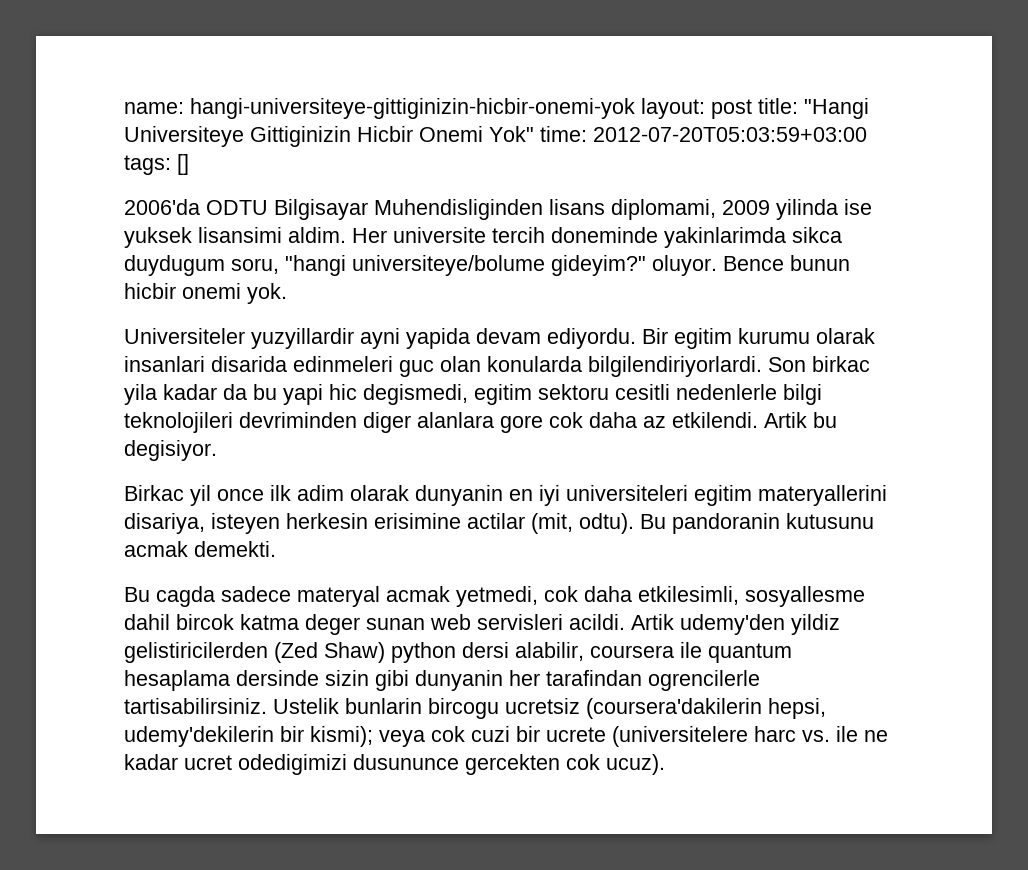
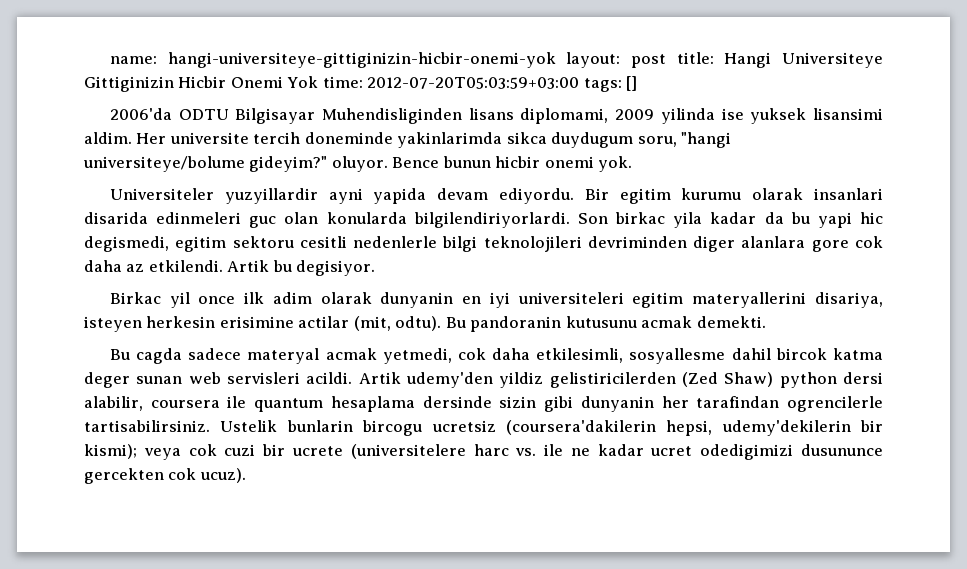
[804,98,869,119] "Hangi -> [724,52,772,68] Hangi
[489,126,534,142] Yok" -> [287,76,319,88] Yok

